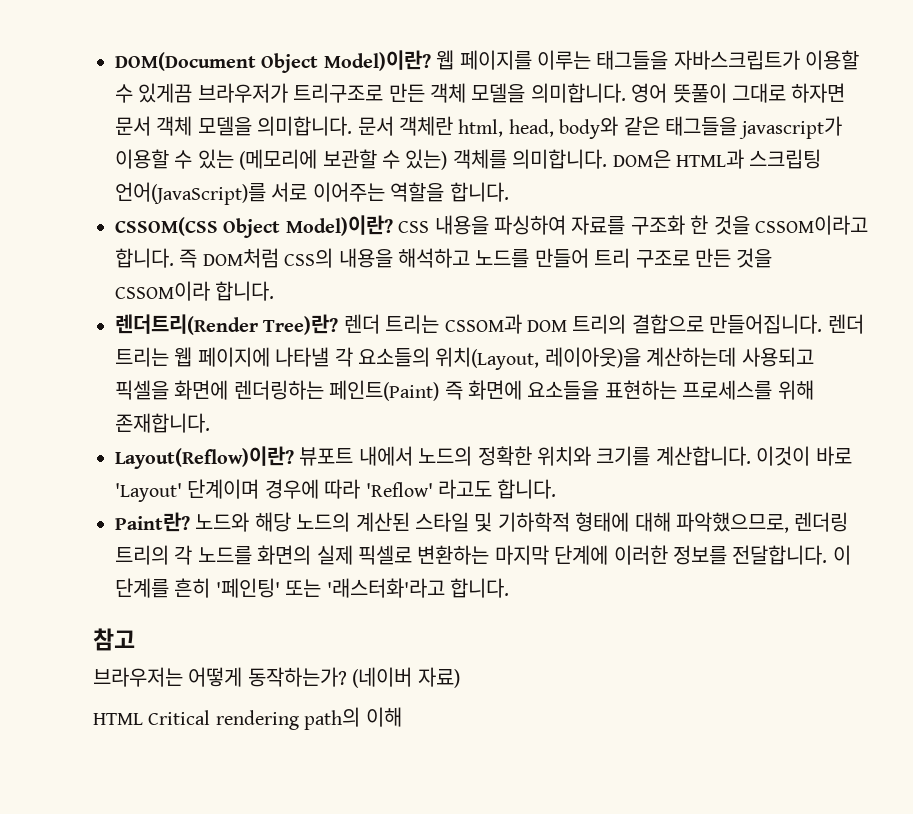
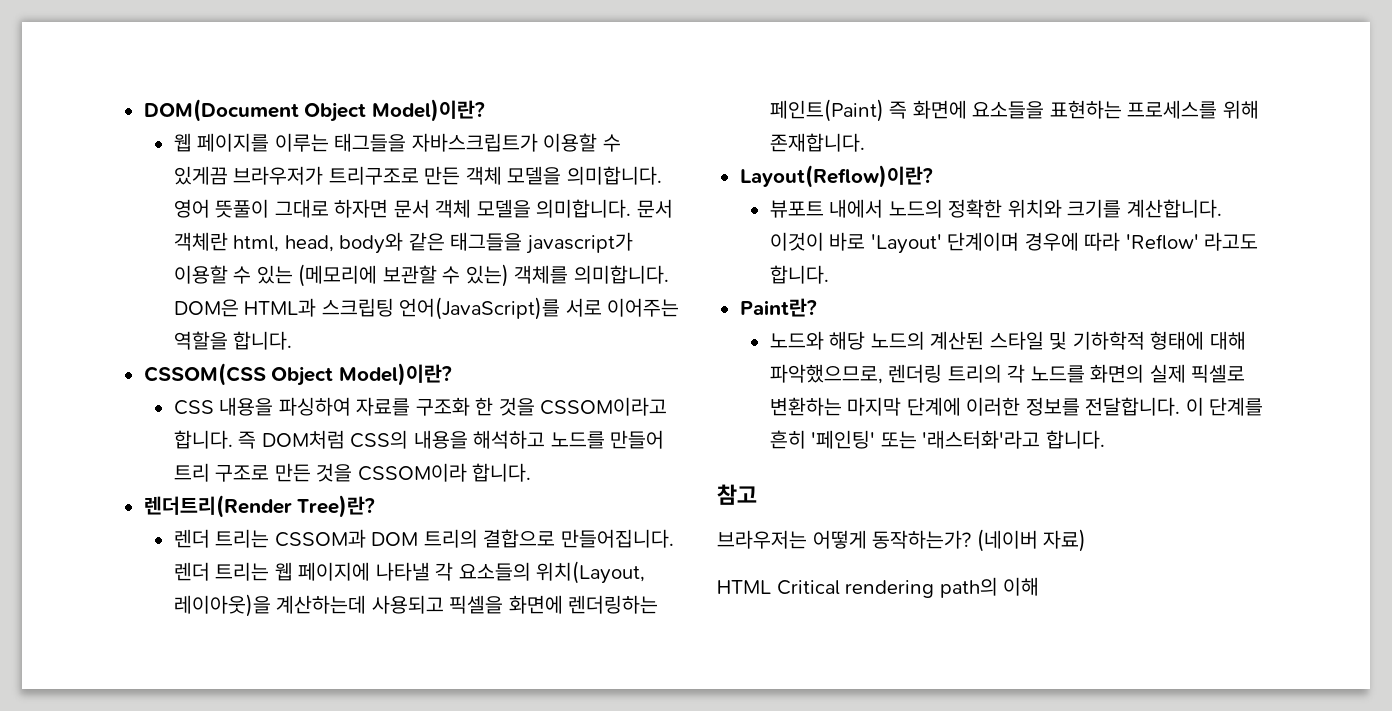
(431, 60) none -> (485, 110) //
(393, 225) none -> (452, 374) //
(339, 324) none -> (376, 506) //
(294, 457) none -> (933, 176) //
(190, 522) none -> (817, 307) //

